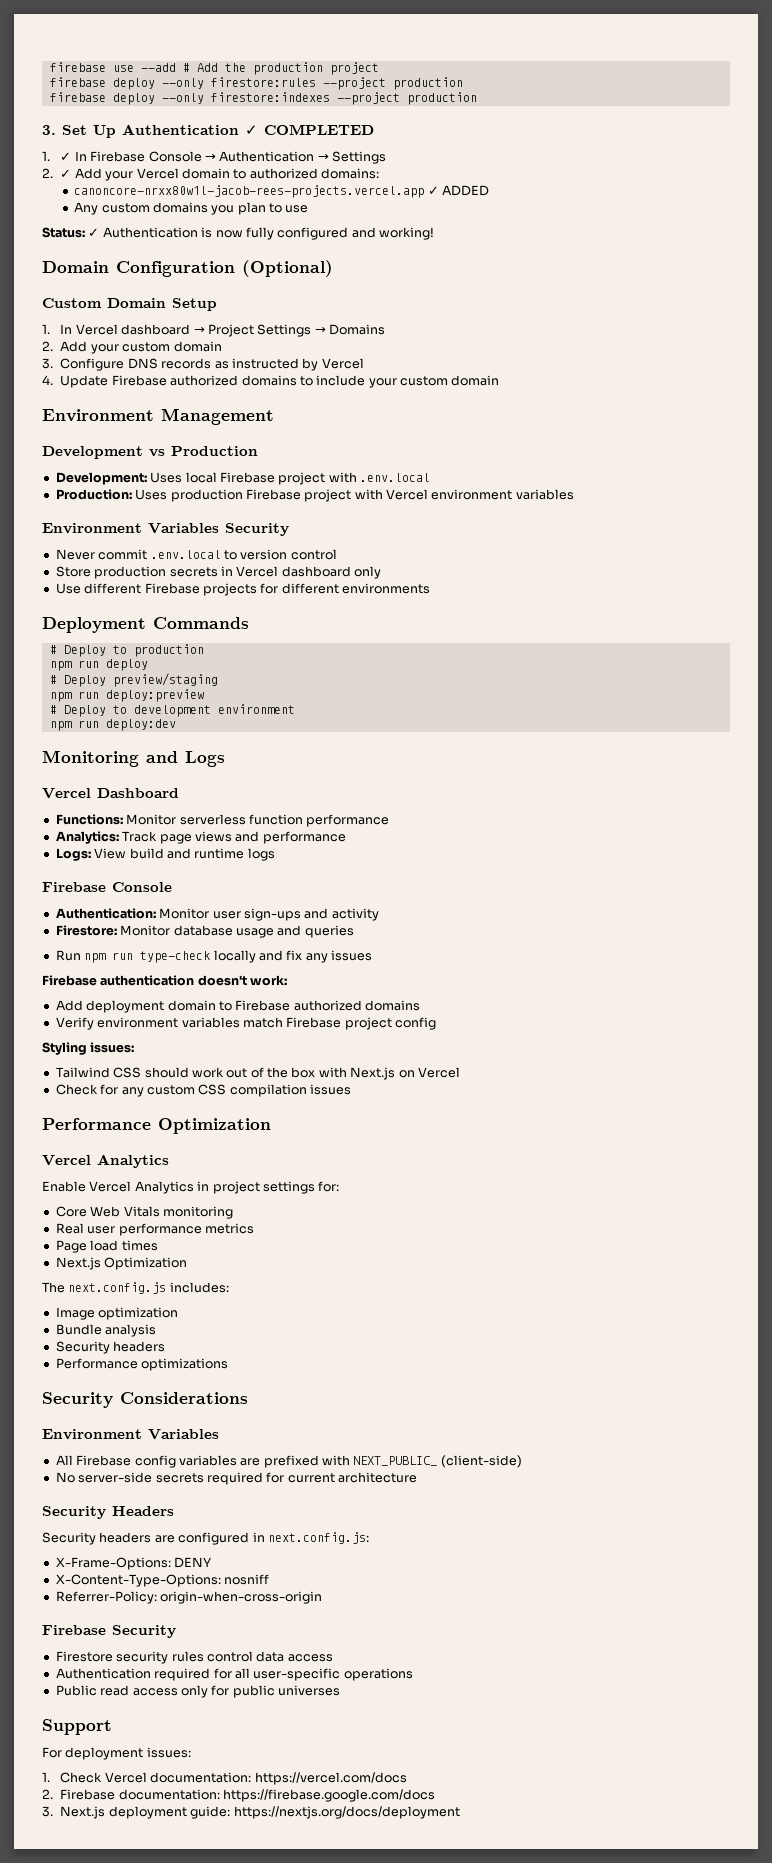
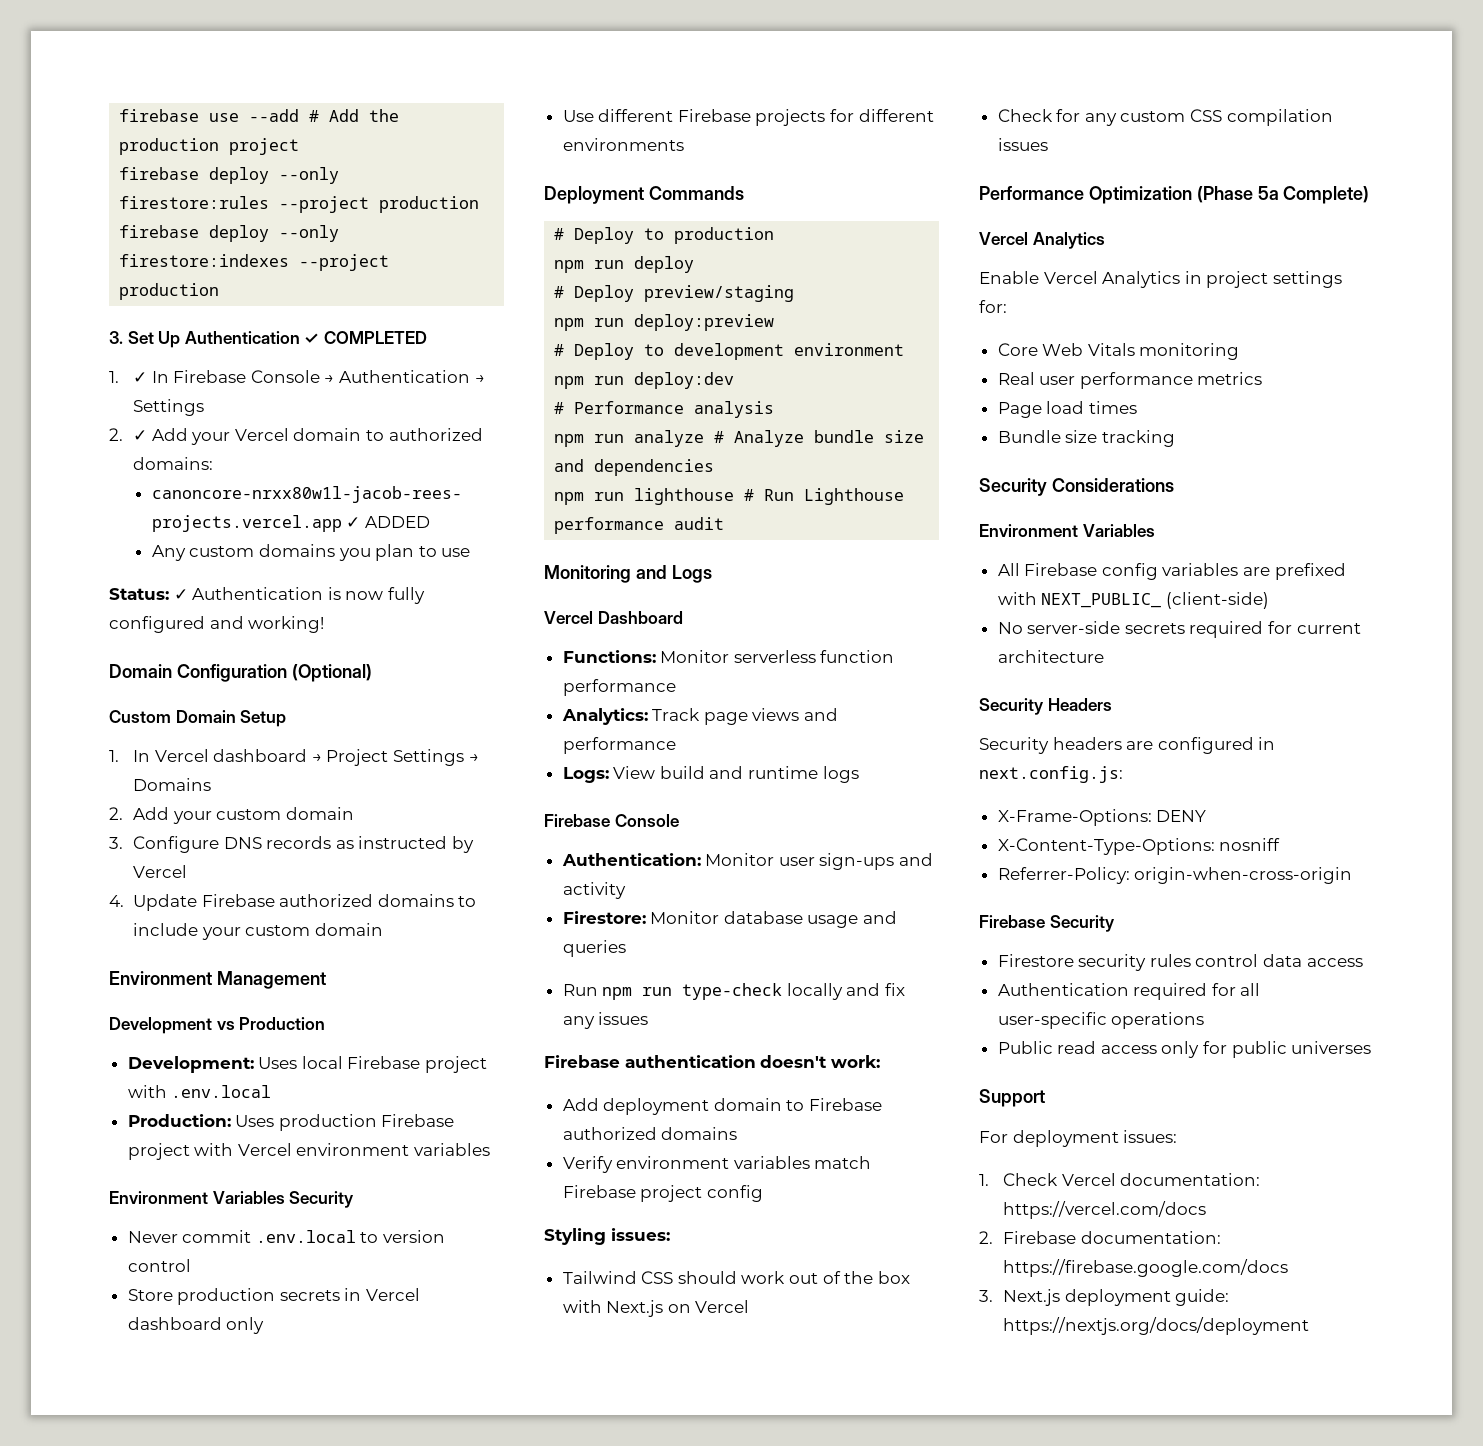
(176, 725) none -> [554,401,775,418] [554,430,925,447] [554,459,715,476] [554,488,905,505] [554,517,725,534] // # Performance analysis // npm run analyze # Analyze bundle size and dependencies // npm run lighthouse # Run Lighthouse performance audit
(271, 1126) none -> [1196,186,1370,204] (Phase 5a Complete)
[55,1257,188,1270] [42,1282,229,1294] [55,1307,179,1320] [55,1324,157,1337] [55,1341,166,1354] [55,1358,229,1371] Next.js Optimization // The next.config.js includes: // Image optimization // Bundle analysis // Security headers // Performance optimizations -> [997,430,1175,447] Bundle size tracking

